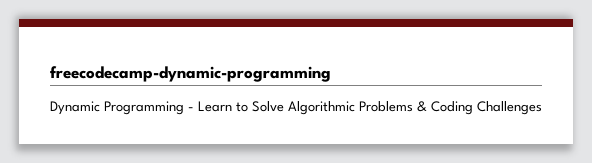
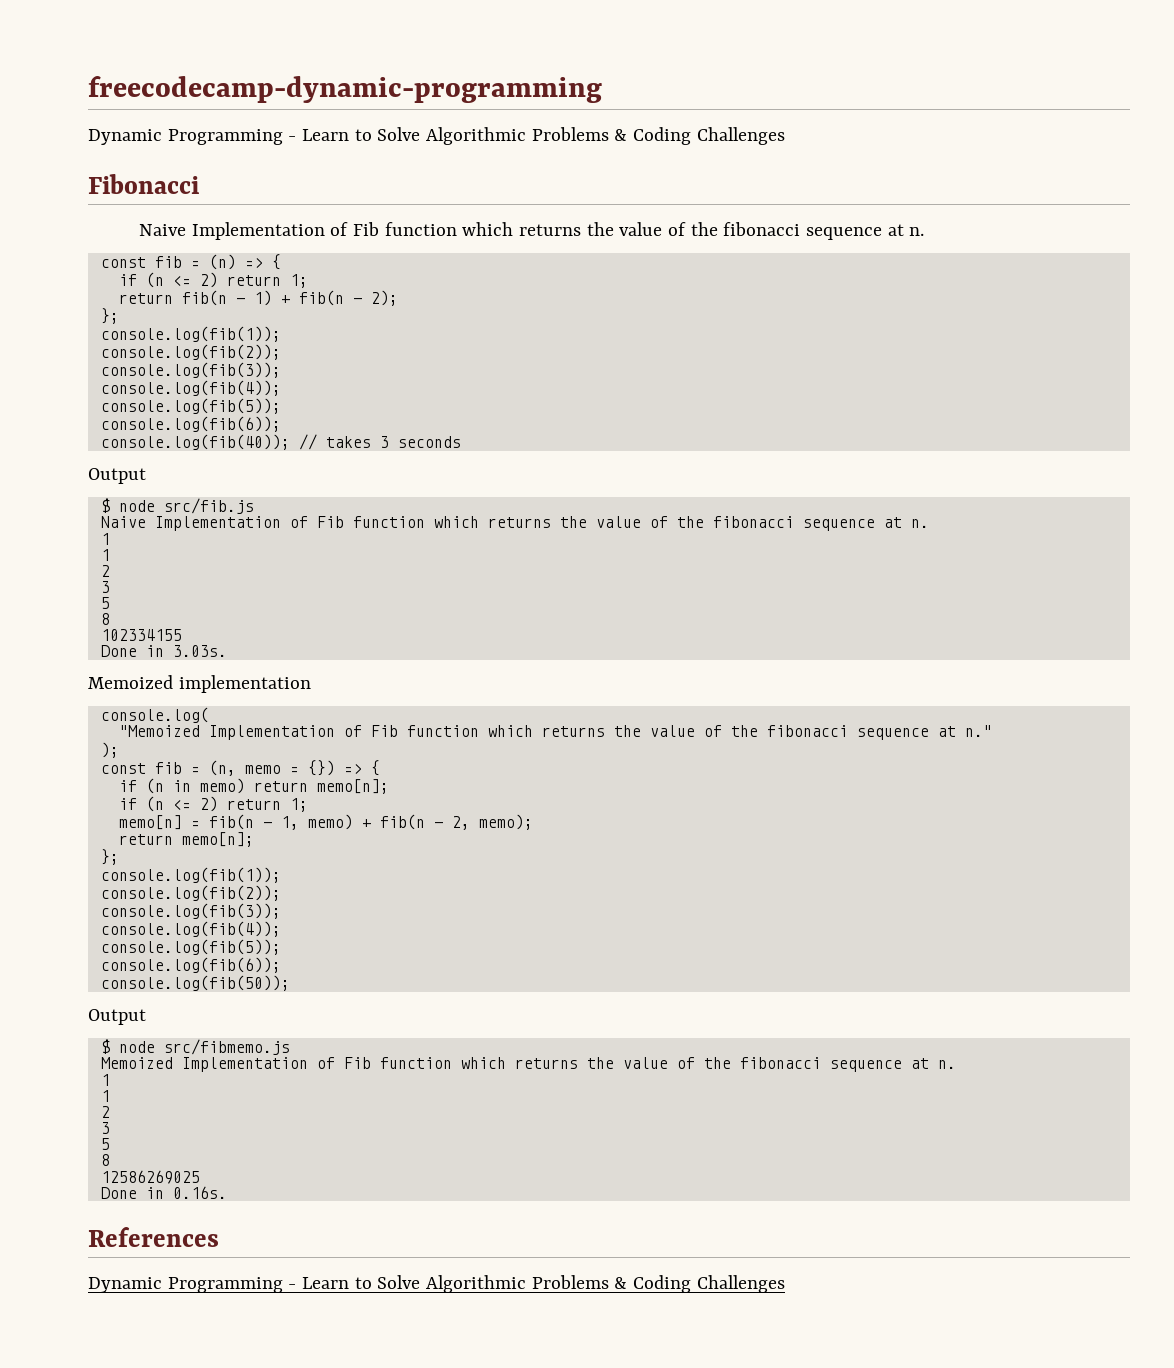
(542, 108) none -> [88,174,199,194] [138,222,925,240] [100,254,281,270] [118,272,308,288] [118,290,398,306] [100,308,119,324] [100,326,281,342] [100,344,281,360] [100,362,281,378] [100,380,281,396] [100,398,281,414] [100,416,281,432] [100,434,461,450] [88,468,146,484] [100,498,254,514] [100,516,929,531] [100,533,110,545] [100,549,110,561] [100,565,110,577] [100,581,110,593] [100,597,110,609] [100,613,110,625] [100,629,182,641] [100,645,227,657] [88,675,311,693] [100,707,209,723] [118,725,992,740] [100,742,119,758] [100,760,380,776] [118,778,389,794] [118,796,308,812] [118,814,533,830] [118,832,254,847] [100,849,119,865] [100,867,281,883] [100,885,281,901] [100,903,281,919] [100,921,281,937] [100,939,281,955] [100,957,281,973] [100,975,290,991] [88,1009,146,1025] [100,1039,290,1055] [100,1057,956,1072] [100,1074,110,1086] [100,1090,110,1102] [100,1106,110,1118] [100,1122,110,1134] [100,1138,110,1150] [100,1154,110,1166] [100,1170,200,1184] [100,1186,227,1199] [88,1227,219,1247] [88,1275,785,1293] // Fibonacci // Naive Implementation of Fib function which returns the value of the fibonacci sequence at n. // const fib = (n) => { // if (n <= 2) return 1; // return fib(n - 1) + fib(n - 2); // }; // console.log(fib(1)); // console.log(fib(2)); // console.log(fib(3)); // console.log(fib(4)); // console.log(fib(5)); // console.log(fib(6)); // console.log(fib(40)); // takes 3 seconds // Output // $ node src/fib.js // Naive Implementation of Fib function which returns the value of the fibonacci sequence at n. // 1 // 1 // 2 // 3 // 5 // 8 // 102334155 // Done in 3.03s. // Memoized implementation // console.log( // "Memoized Implementation of Fib function which returns the value of the fibonacci sequence at n." // ); // const fib = (n, memo = {}) => { // if (n in memo) return memo[n]; // if (n <= 2) return 1; // memo[n] = fib(n - 1, memo) + fib(n - 2, memo); // return memo[n]; // }; // console.log(fib(1)); // console.log(fib(2)); // console.log(fib(3)); // console.log(fib(4)); // console.log(fib(5)); // console.log(fib(6)); // console.log(fib(50)); // Output // $ node src/fibmemo.js // Memoized Implementation of Fib function which returns the value of the fibonacci sequence at n. // 1 // 1 // 2 // 3 // 5 // 8 // 12586269025 // Done in 0.16s. // References // Dynamic Programming - Learn to Solve Algorithmic Problems & Coding Challenges

